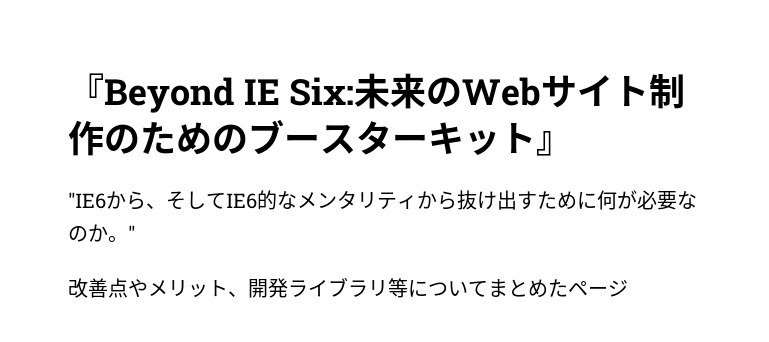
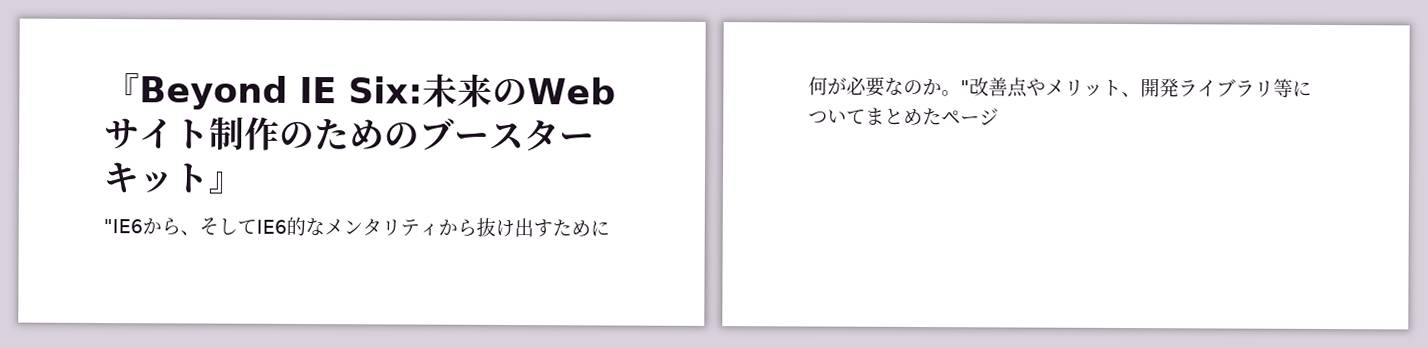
(135, 233) // -> (970, 87) none

